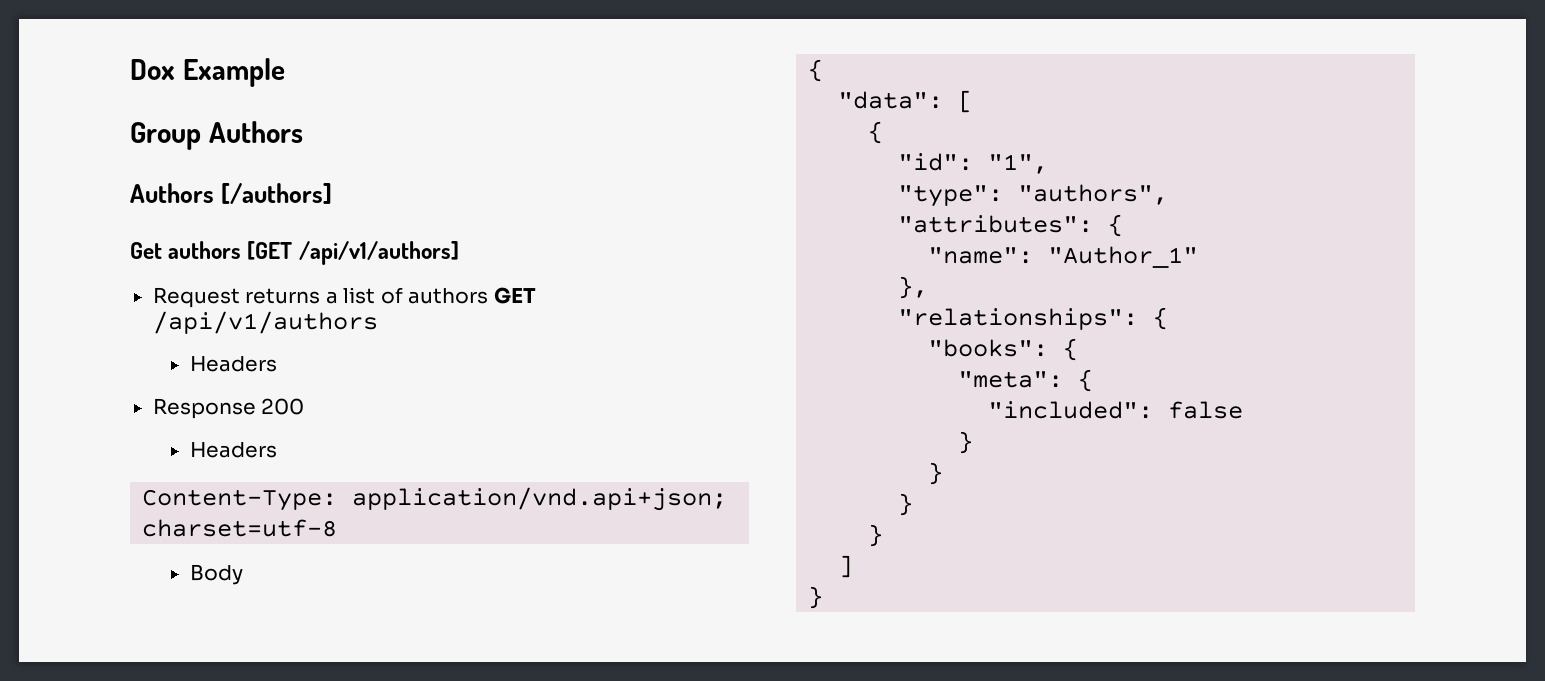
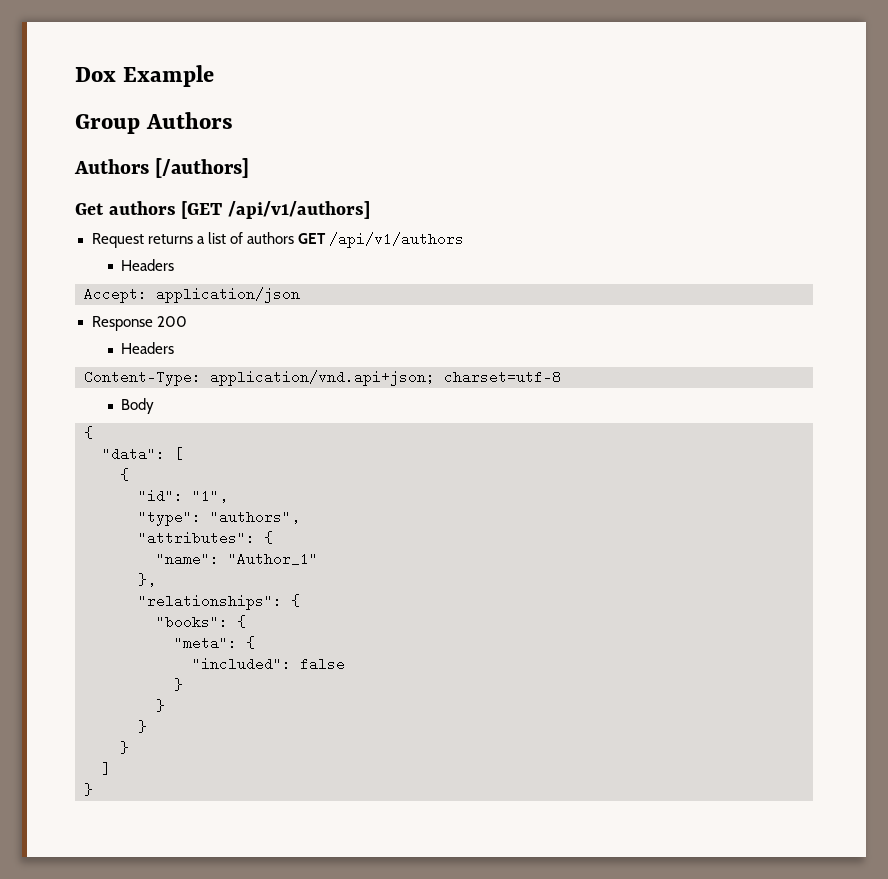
(277, 364) none -> [84,287,300,303] // Accept: application/json

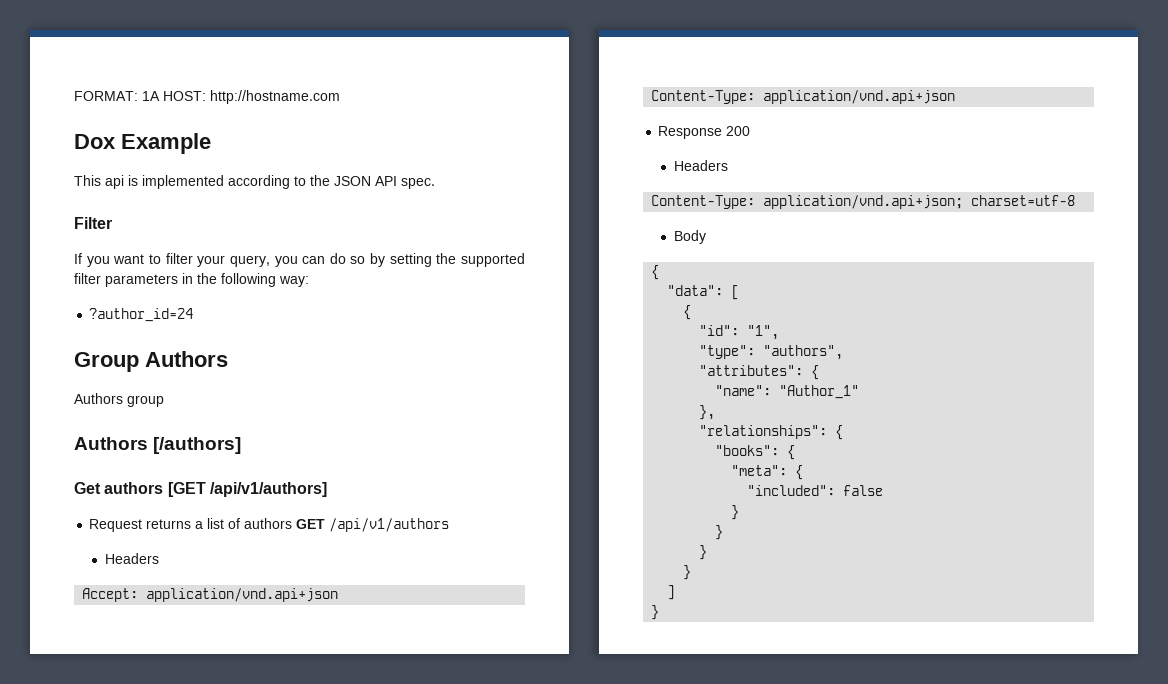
[75,65,215,87] Dox Example -> [74,90,340,104] [74,133,211,154] [74,175,435,189] [74,217,112,229] [74,253,525,267] [74,273,309,287] [89,308,194,322] FORMAT: 1A HOST: http://hostname.com // Dox Example // This api is implemented according to the JSON API spec. // Filter // If you want to filter your query, you can do so by setting the supported filter parameters in the following way: // ?author_id=24
(234, 120) none -> [74,393,164,407] // Authors group
[156,287,300,303] application/json -> [146,588,339,602] [651,90,956,104] application/vnd.api+json // Content-Type: application/vnd.api+json

